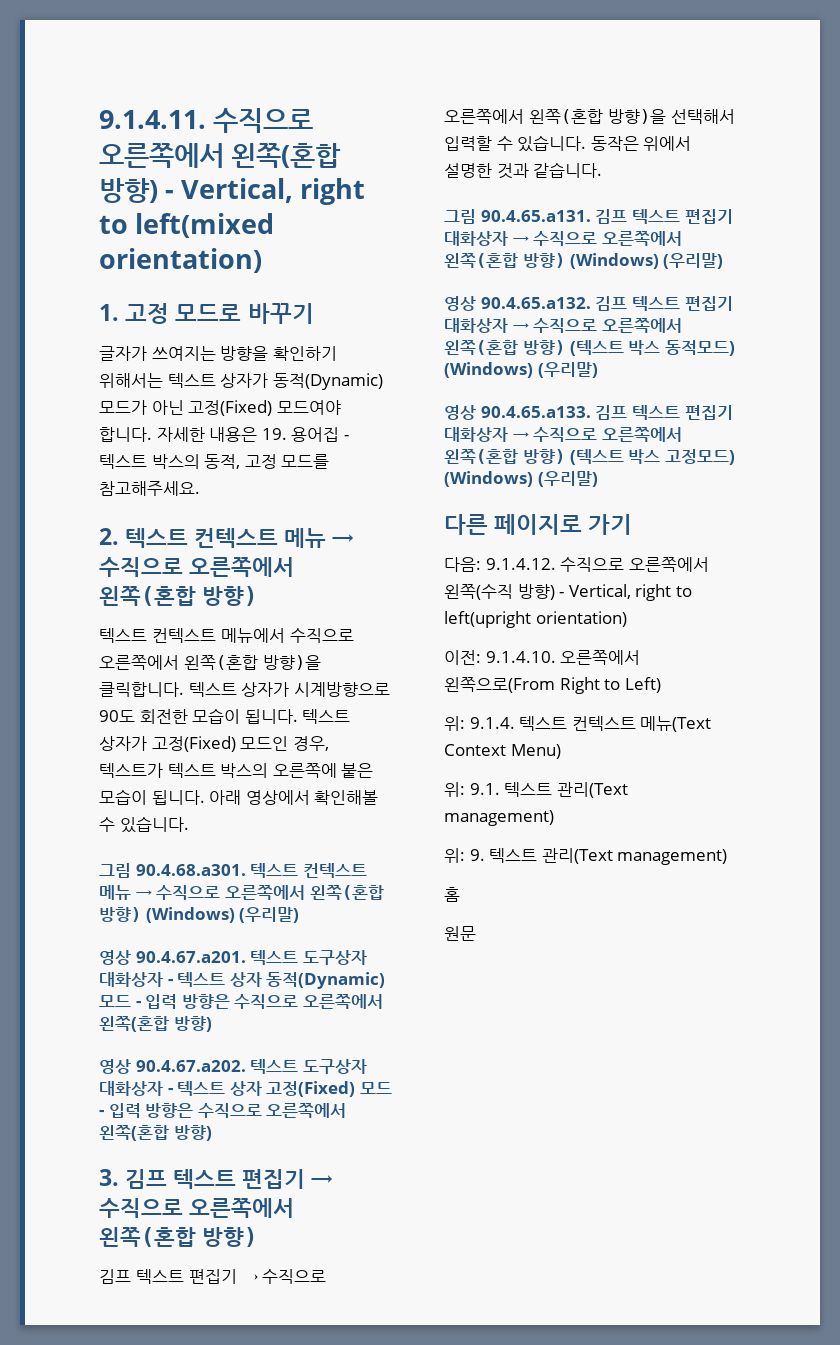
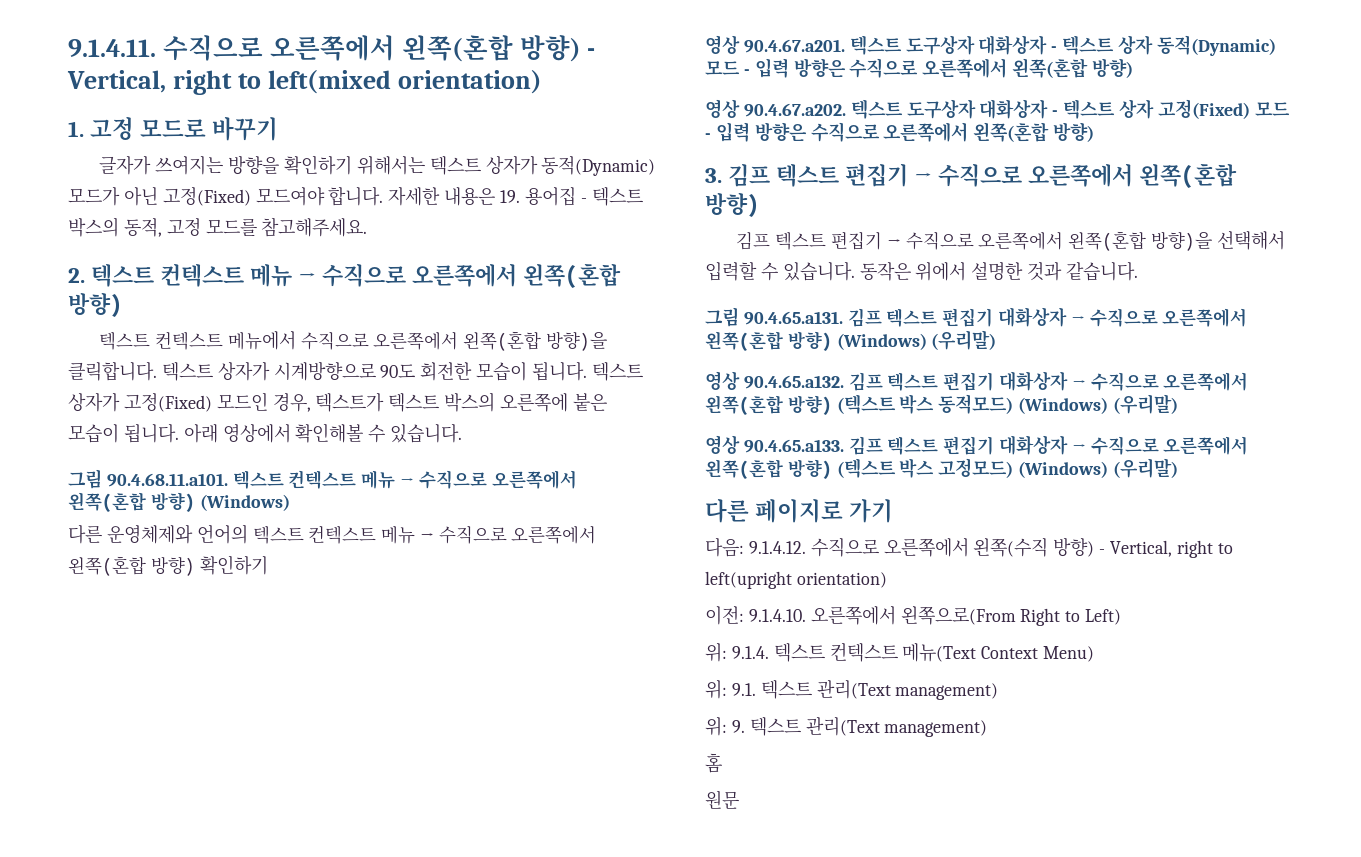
[135,864,246,876] 90.4.68.a301. -> [106,473,228,487] 90.4.68.11.a101.
[239,907,300,923] (우리말) -> [68,524,597,544] [68,555,268,576] // 다른 운영체제와 언어의 텍스트 컨텍스트 메뉴 → 수직으로 오른쪽에서 왼쪽(혼합 방향) 확인하기

